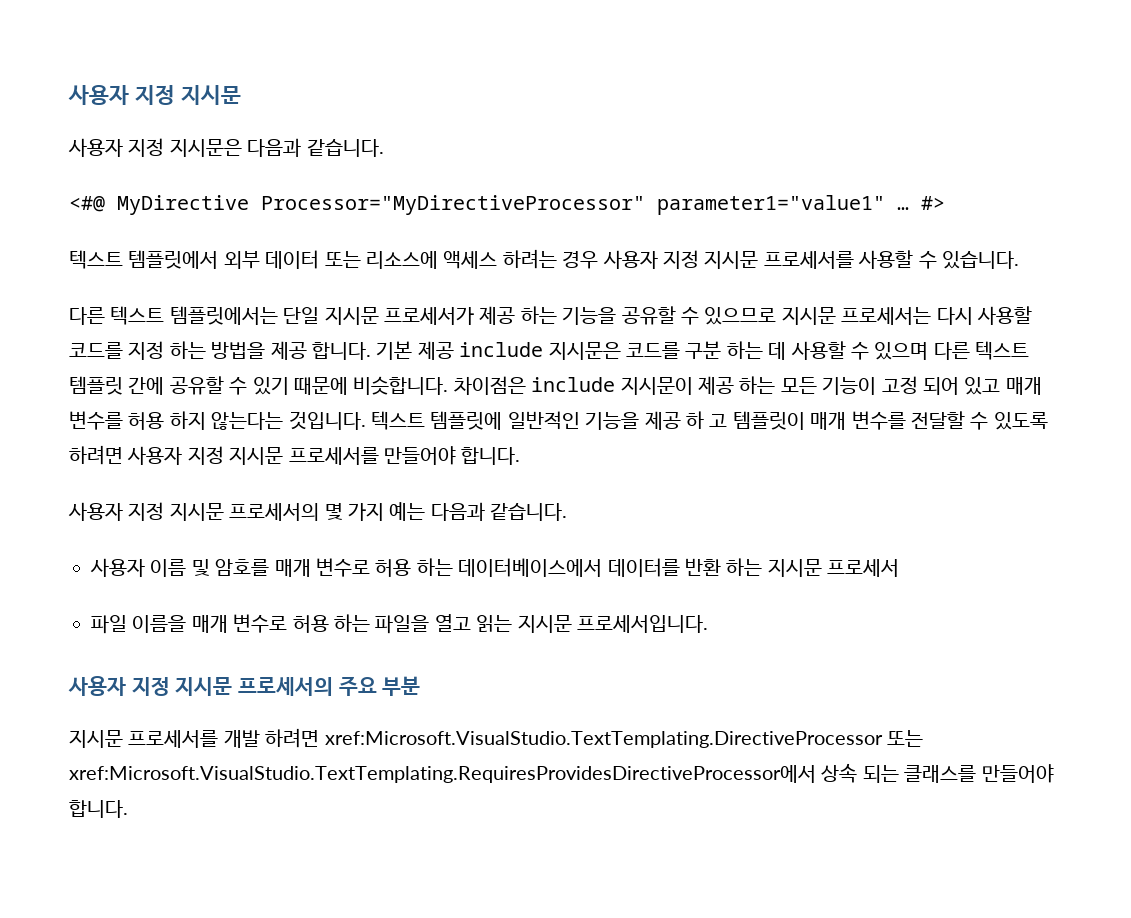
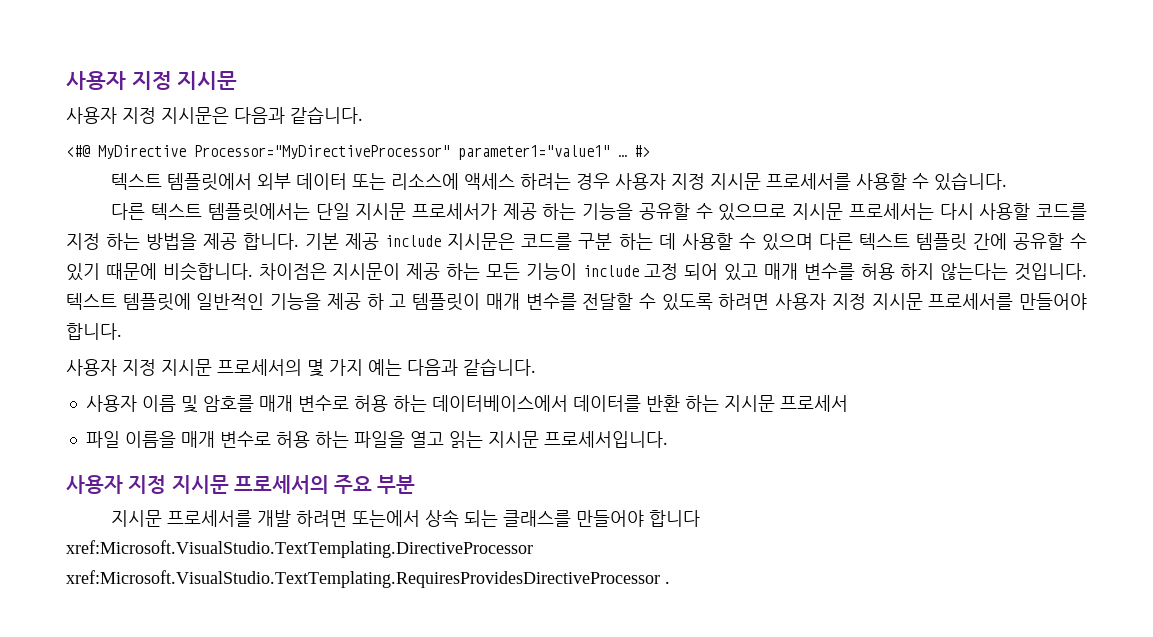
[531,377,616,392] include -> (327, 271) none
(877, 386) none -> [582,265,639,277] include
[324,730,923,748] [69,765,816,783] xref:Microsoft.VisualStudio.TextTemplating.DirectiveProcessor 또는 xref:Microsoft.VisualStudio.TextTemplating.RequiresProvidesDirectiveProcessor에서 -> [352,510,421,527] 또는에서
[69,800,128,818] 합니다. -> [649,510,701,527] [66,540,533,558] [66,570,670,588] 합니다 xref:Microsoft.VisualStudio.TextTemplating.DirectiveProcessor xref:Microsoft.VisualStudio.TextTemplating.RequiresProvidesDirectiveProcessor .

